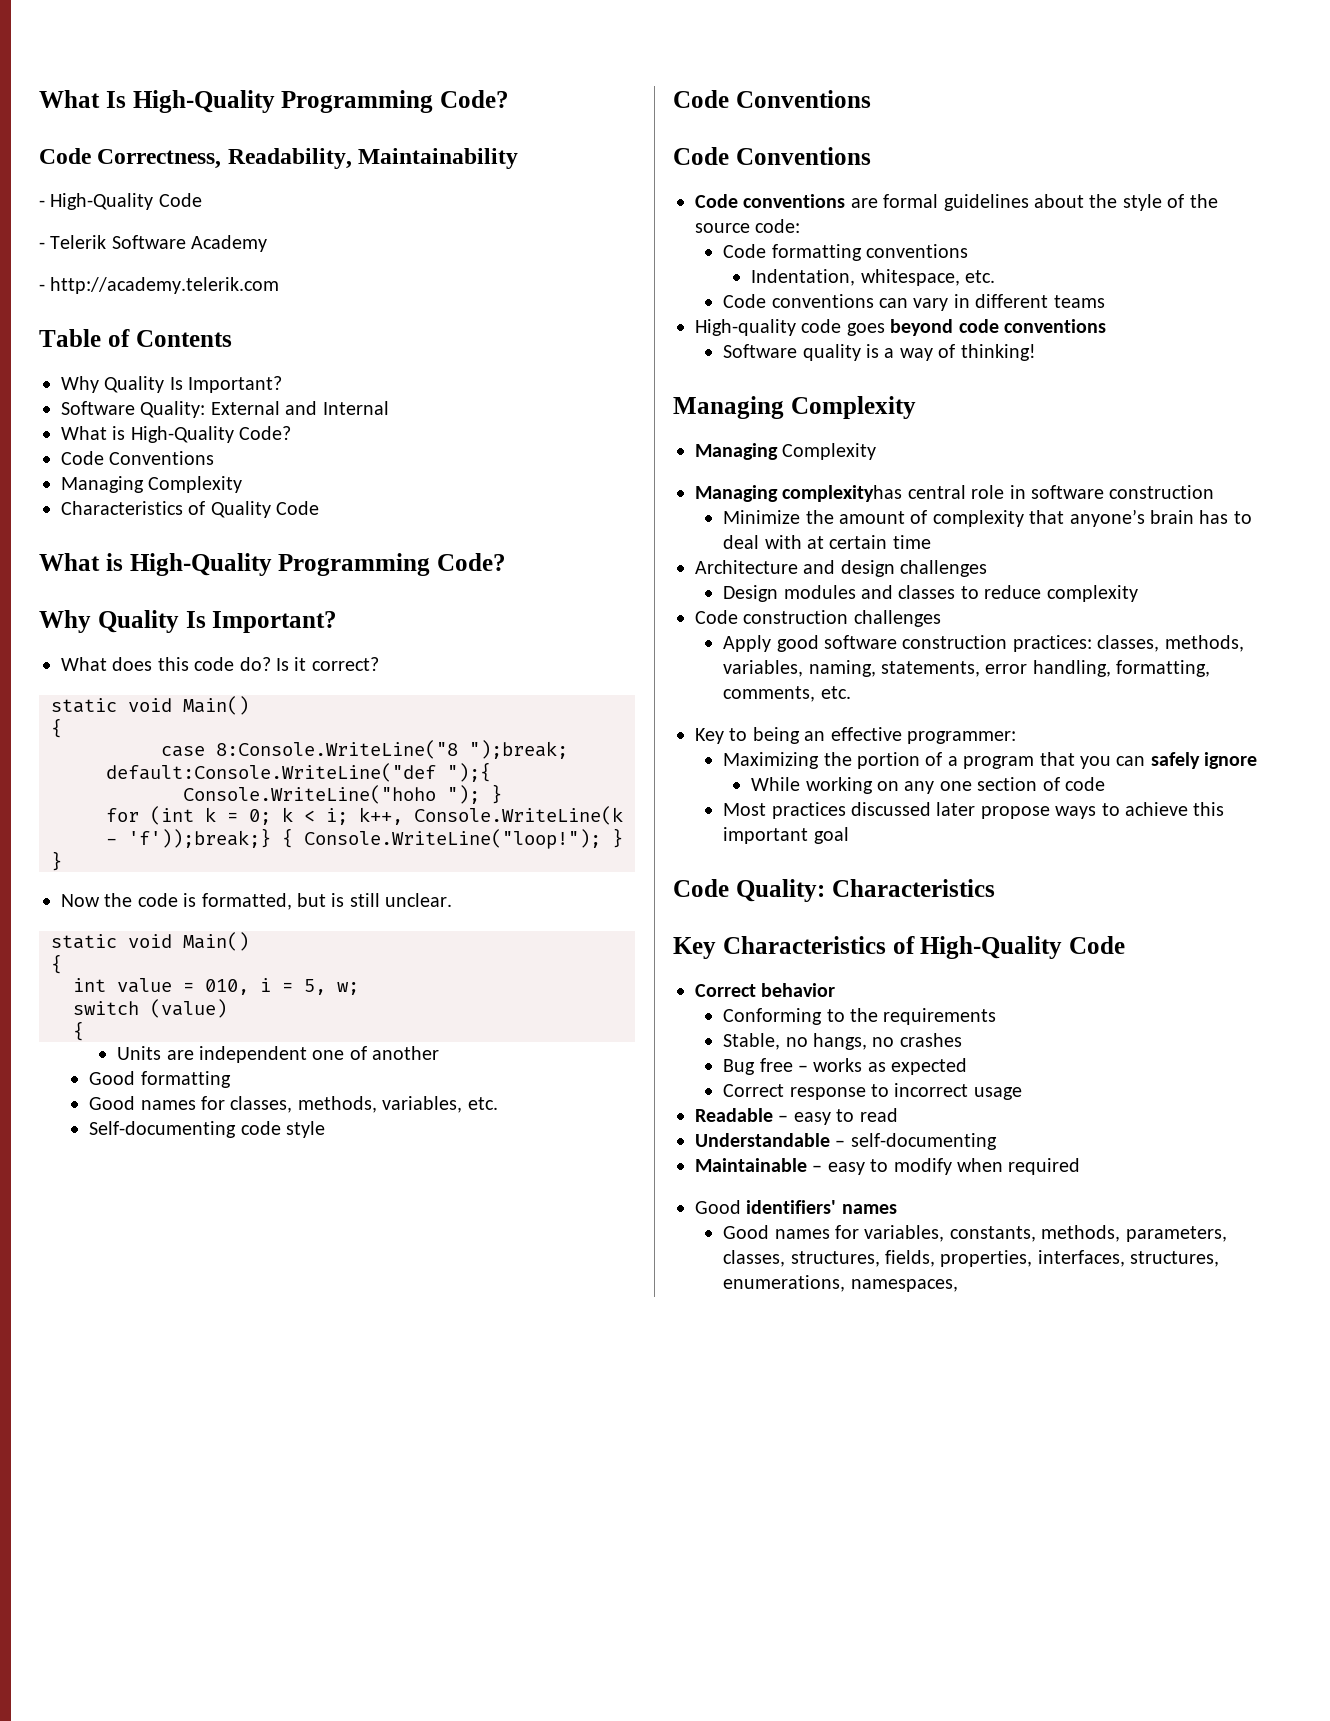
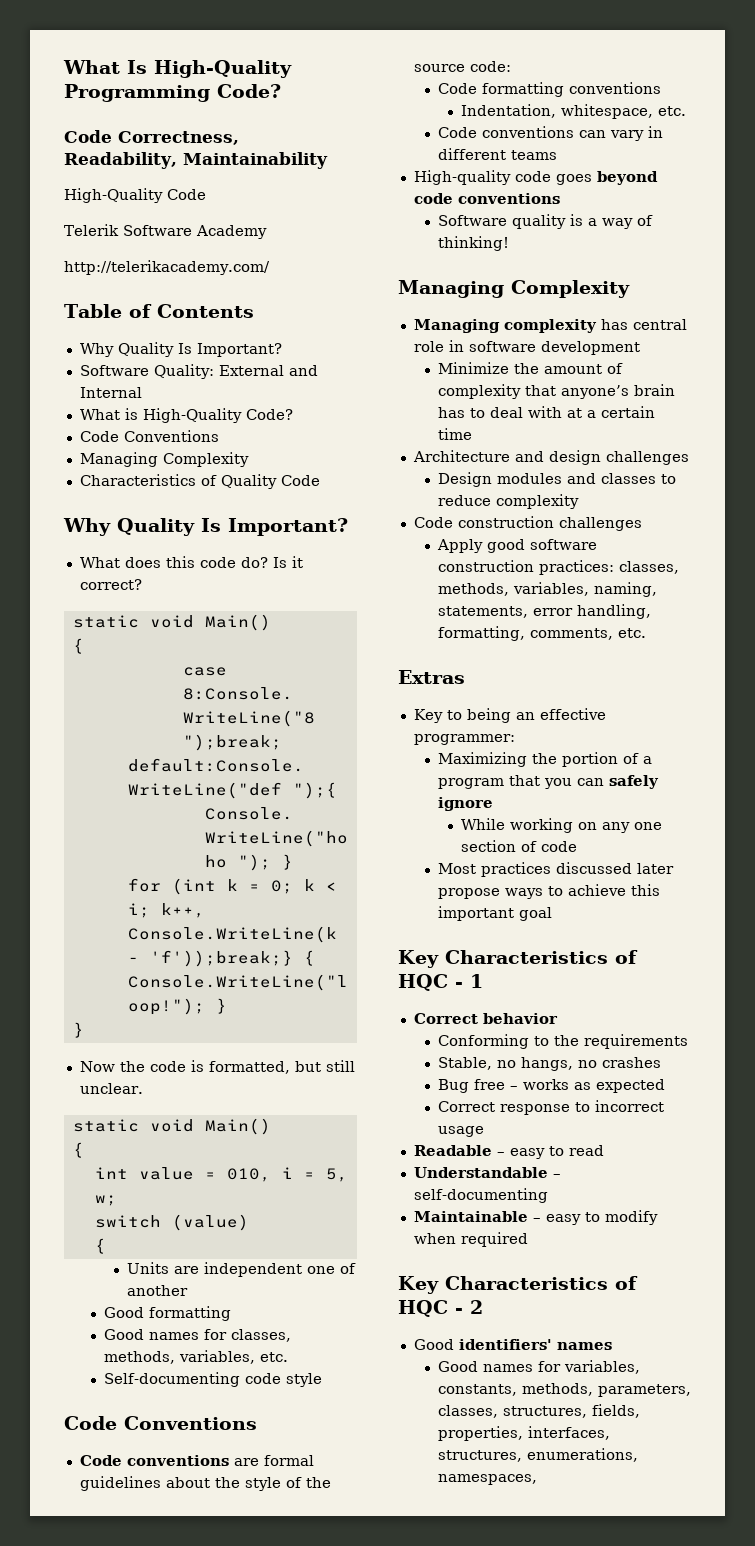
[39,193,202,210] [39,242,45,249] - High-Quality Code // - -> [64,188,206,203] High-Quality Code //
[39,277,280,294] - http://academy.telerik.com -> [64,260,270,275] http://telerikacademy.com/
[39,553,506,576] // What is High-Quality Programming Code? -> (320, 480) none
[331,893,345,907] is -> (321, 1066) none
[673,147,871,165] // Code Conventions -> (257, 1423) none
[782,443,877,460] [695,485,903,502] Complexity // Managing complexityhas -> [503,319,628,333] complexity has
[1109,485,1215,499] construction -> [540,341,640,355] development
(824, 542) none -> [586,410,596,418] a
(851, 692) none -> [398,670,465,684] // Extras
[673,879,995,902] [673,936,1125,959] // Code Quality: Characteristics // Key Characteristics of High-Quality Code -> [398,950,638,968] [398,974,483,991] // Key Characteristics of HQC - 1
(1081, 1166) none -> [398,1276,638,1294] [398,1300,483,1317] // Key Characteristics of HQC - 2

